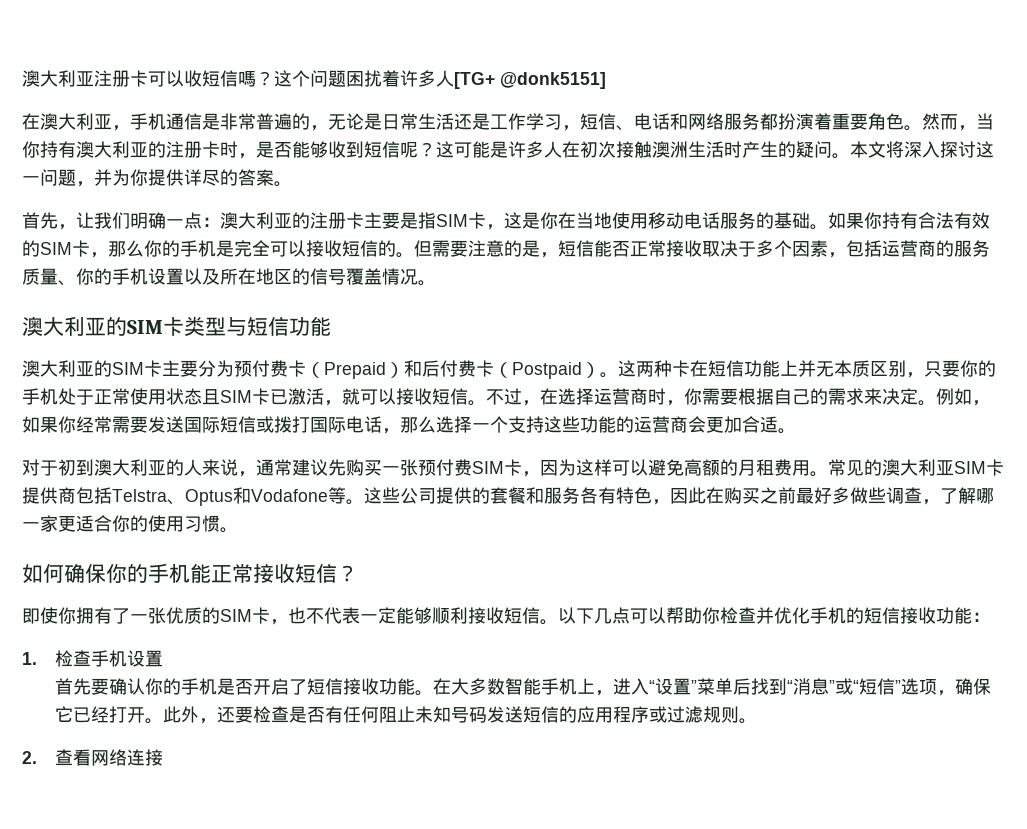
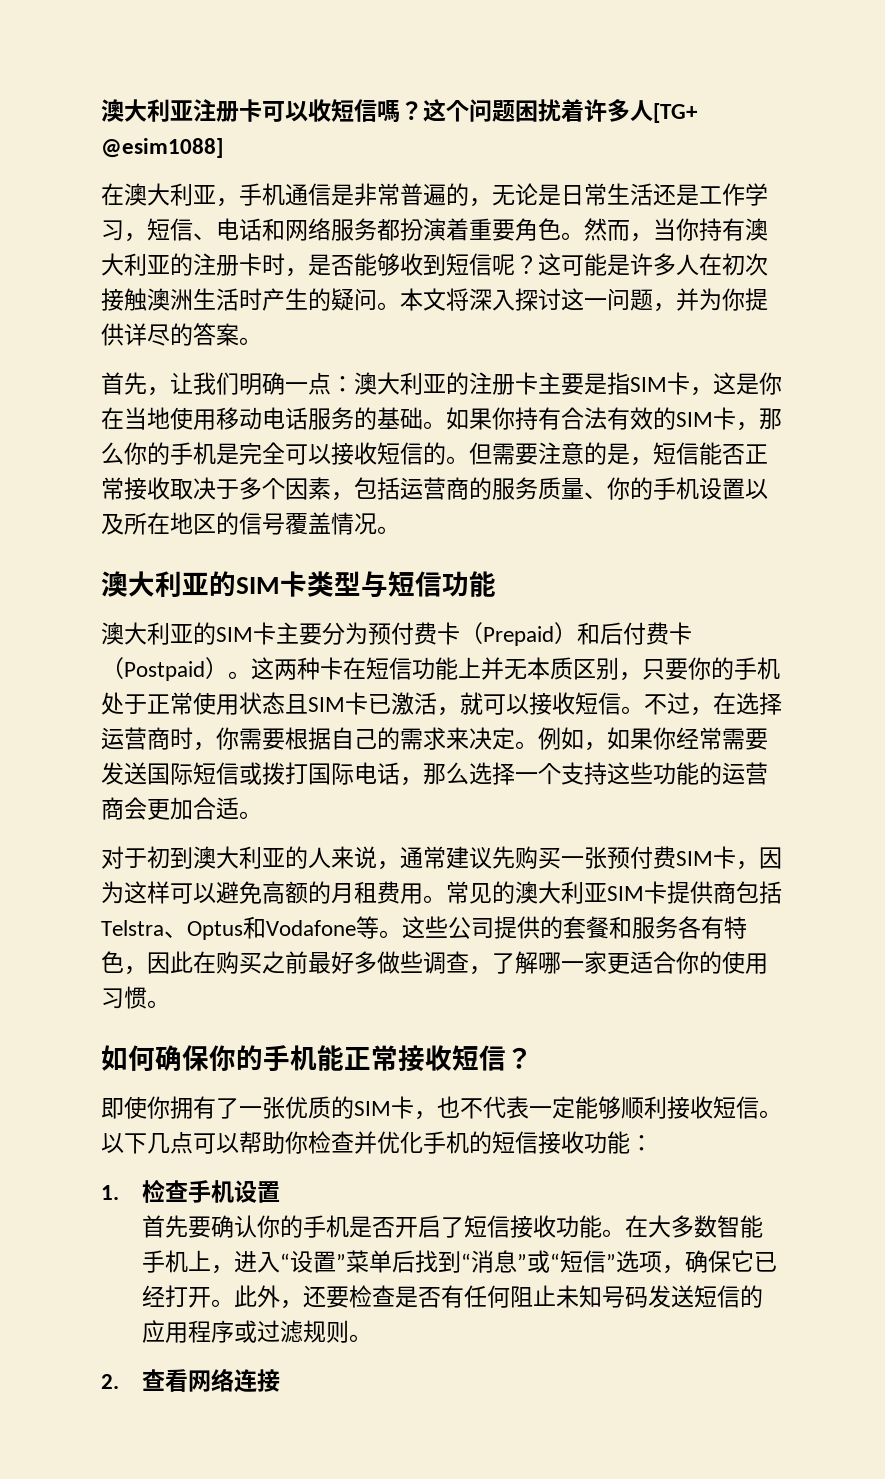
[500,72,606,89] @donk5151] -> [101,138,223,158] @esim1088]

